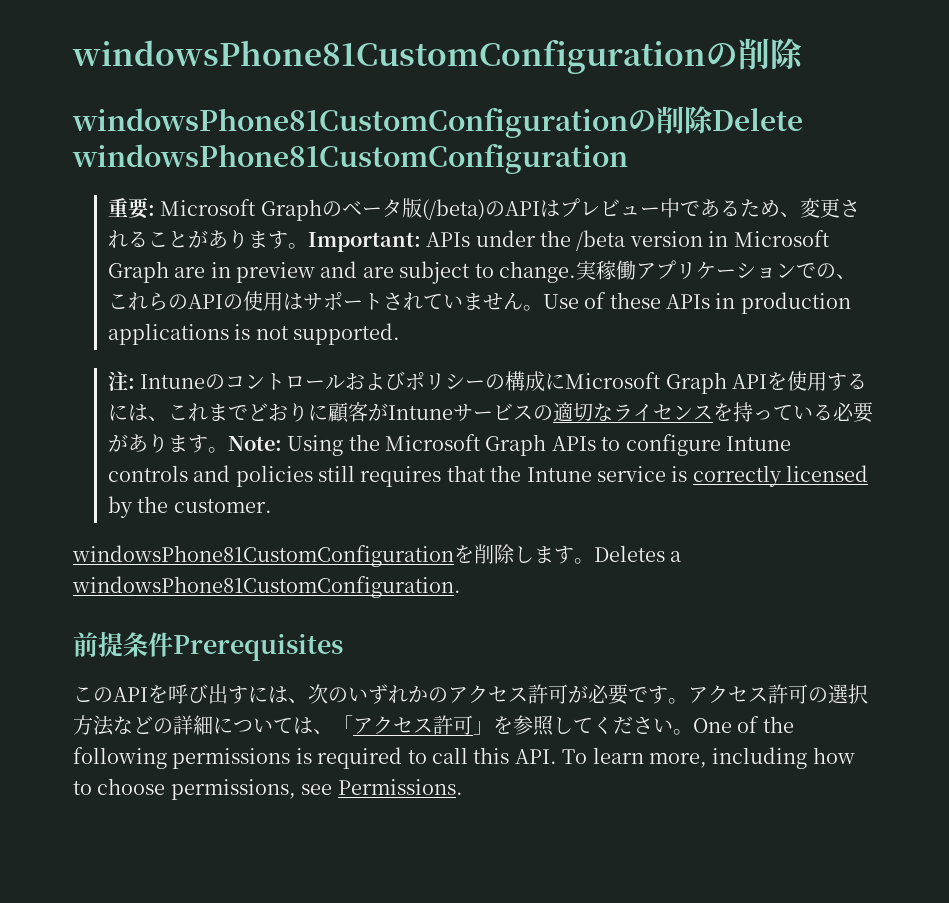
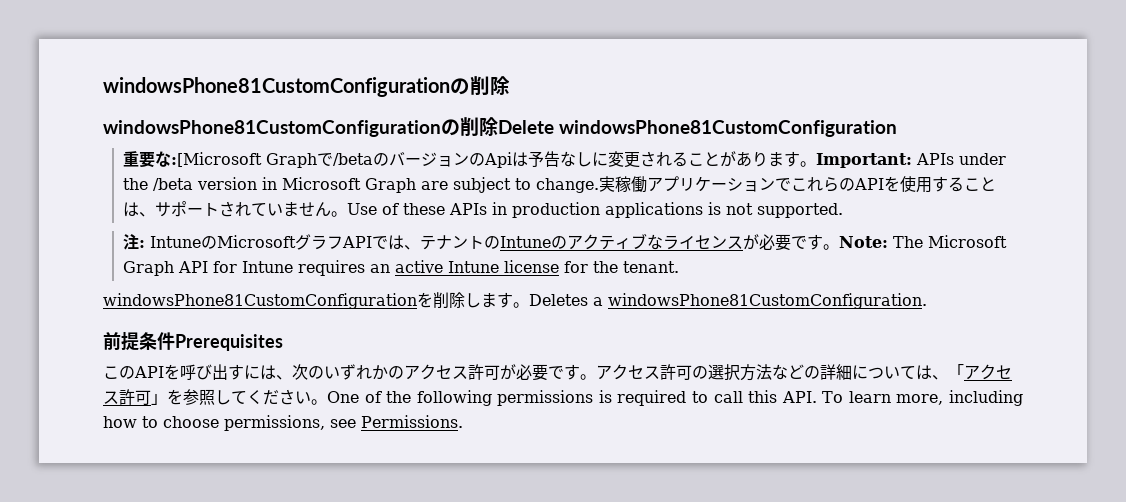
[147,198,800,221] : Microsoft Graphのベータ版(/beta)のAPIはプレビュー中であるため、 -> [155,151,609,168] な:[Microsoft Graphで/betaのバージョンのApiは予告なしに
[210,261,394,283] in preview and are -> (449, 185) none
[816,263,857,279] の、 -> (792, 184) none
[222,291,303,311] の使用は -> [884,176,997,193] [123,202,156,217] を使用することは、
[225,371,868,394] [107,402,873,423] [107,434,792,456] [107,465,869,487] [107,496,272,518] コントロールおよびポリシーの構成にMicrosoft Graph APIを使用するには、これまでどおりに顧客がIntuneサービスの適切なライセンスを持っている必要があります。Note: Using the Microsoft Graph APIs to configure Intune controls and policies still requires that the Intune service is correctly licensed by the customer. -> [217,233,1008,251] [123,260,680,276] MicrosoftグラフAPIでは、テナントのIntuneのアクティブなライセンスが必要です。Note: The Microsoft Graph API for Intune requires an active Intune license for the tenant.

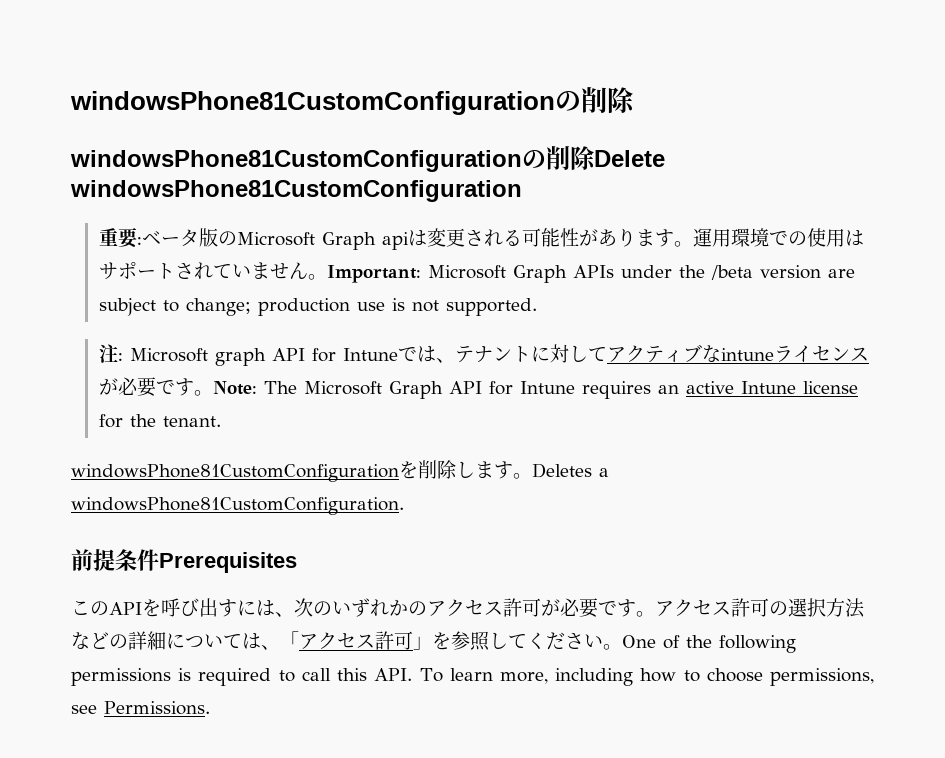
[155,151,609,168] な:[Microsoft Graphで/betaのバージョンのApiは予告なしに -> [136,228,427,250] :ベータ版のMicrosoft Graph apiは
[688,152,721,166] こと -> [521,228,579,247] 可能性
[816,153,1007,168] [123,176,997,193] [123,202,156,217] Important: APIs under the /beta version in Microsoft Graph are subject to change.実稼働アプリケーションでこれらのAPIを使用することは、 -> [692,228,864,247] 運用環境での使用は
[347,202,704,218] Use of these APIs in production applications -> [326,265,855,283] [98,298,385,316] Important: Microsoft Graph APIs under the /beta version are subject to change; production use
[150,234,373,250] IntuneのMicrosoftグラフAPI -> [129,348,398,366] Microsoft graph API for Intune
[484,236,568,249] のIntuneの -> [530,344,607,363] に対して
(664, 242) none -> [720,348,774,361] intune

